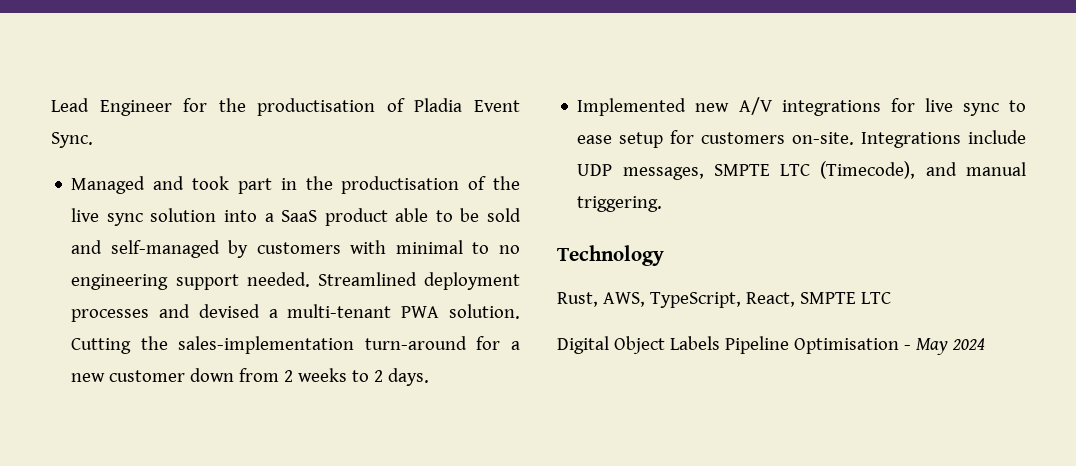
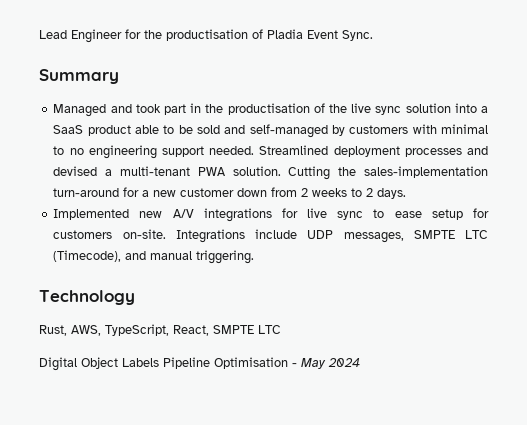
(93, 140) none -> [39,69,119,84] // Summary

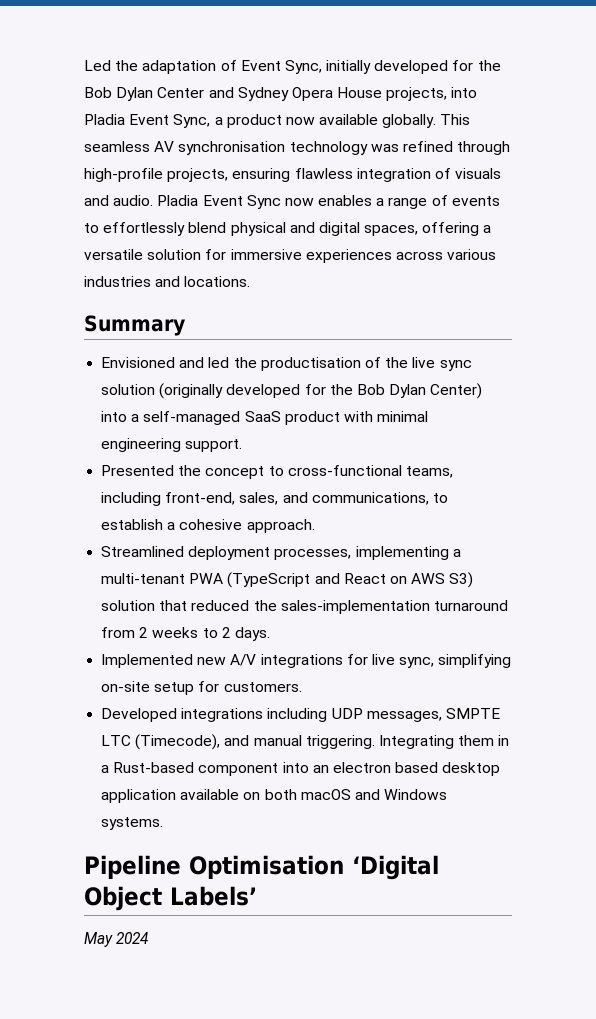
[39,29,373,43] [39,69,119,84] [53,103,202,117] Lead Engineer for the productisation of Pladia Event Sync. // Summary // Managed and took part in -> [84,60,501,74] [84,87,478,101] [84,114,471,128] [84,141,511,155] [84,168,502,182] [84,195,500,209] [84,222,492,236] [84,249,497,263] [84,276,251,287] [84,315,185,336] [101,357,230,368] Led the adaptation of Event Sync, initially developed for the Bob Dylan Center and Sydney Opera House projects, into Pladia Event Sync, a product now available globally. This seamless AV synchronisation technology was refined through high-profile projects, ensuring flawless integration of visuals and audio. Pladia Event Sync now enables a range of events to effortlessly blend physical and digital spaces, offering a versatile solution for immersive experiences across various industries and locations. // Summary // Envisioned and led
(451, 108) none -> [159,383,483,399] (originally developed for the Bob Dylan Center)
(488, 109) none -> [143,411,241,425] self-managed
[134,124,488,138] [53,145,488,159] [53,166,488,180] [53,187,268,197] able to be sold and self-managed by customers with minimal to no engineering support needed. Streamlined deployment processes and devised a multi-tenant PWA solution. Cutting the sales-implementation turn-around for a new customer down -> [343,411,429,422] [101,438,243,452] [101,465,453,479] [101,492,448,506] [101,519,315,533] [101,546,461,560] [101,572,474,588] [101,600,508,614] with minimal engineering support. // Presented the concept to cross-functional teams, including front-end, sales, and communications, to establish a cohesive approach. // Streamlined deployment processes, implementing a multi-tenant PWA (TypeScript and React on AWS S3) solution that reduced the sales-implementation turnaround
[337,208,490,220] [53,229,298,243] sync to ease setup for customers on-site. Integrations include -> [399,654,512,668] [101,681,302,695] [101,708,328,722] sync, simplifying on-site setup for customers. // Developed integrations including
[39,290,135,305] [39,324,281,336] [39,357,297,371] // Technology // Rust, AWS, TypeScript, React, SMPTE LTC // Digital Object Labels Pipeline Optimisation - -> [378,735,510,749] [101,762,501,776] [101,789,448,803] [101,817,164,830] [84,855,439,880] [84,886,257,911] Integrating them in a Rust-based component into an electron based desktop application available on both macOS and Windows systems. // Pipeline Optimisation ‘Digital Object Labels’ //

